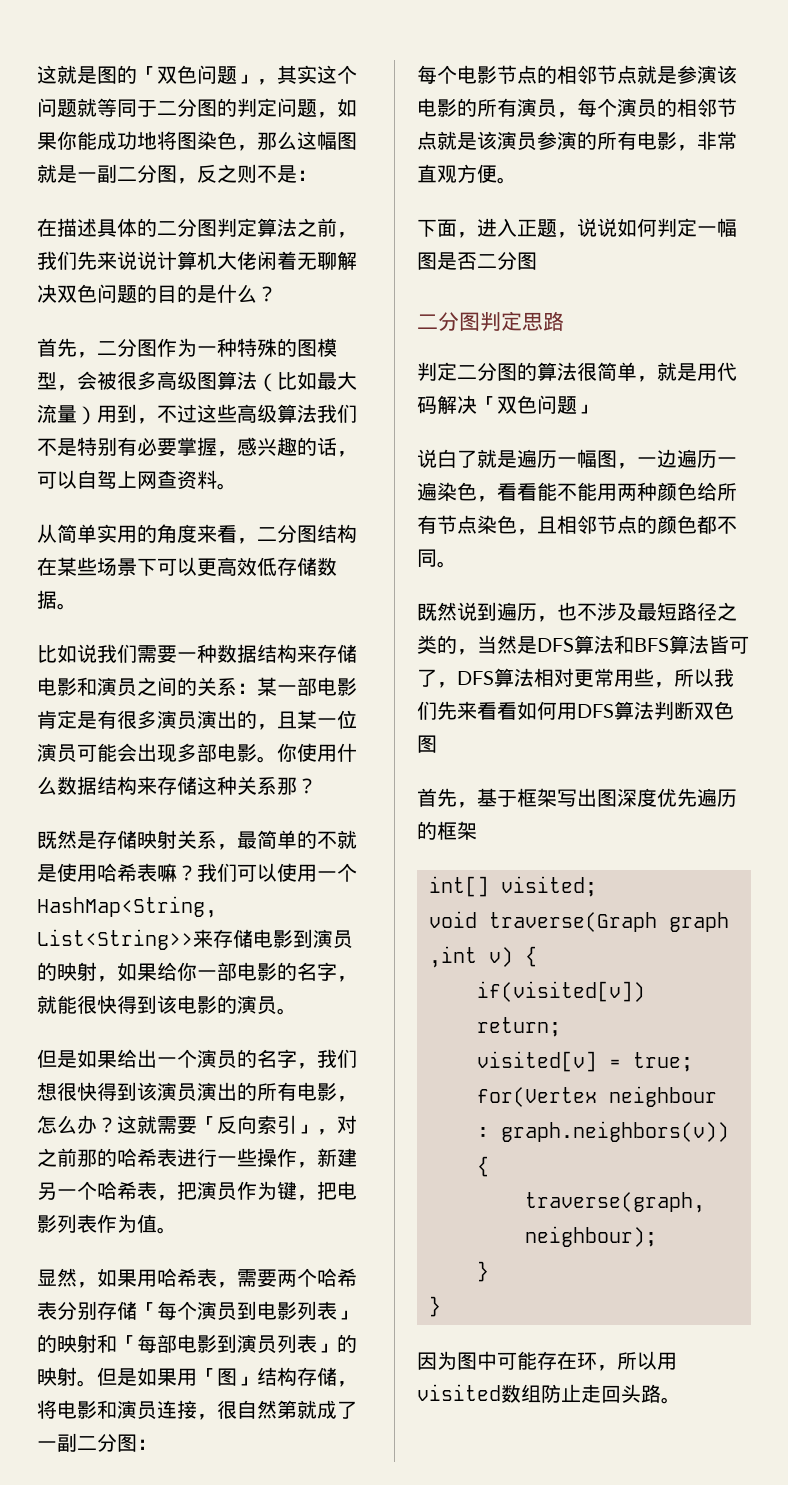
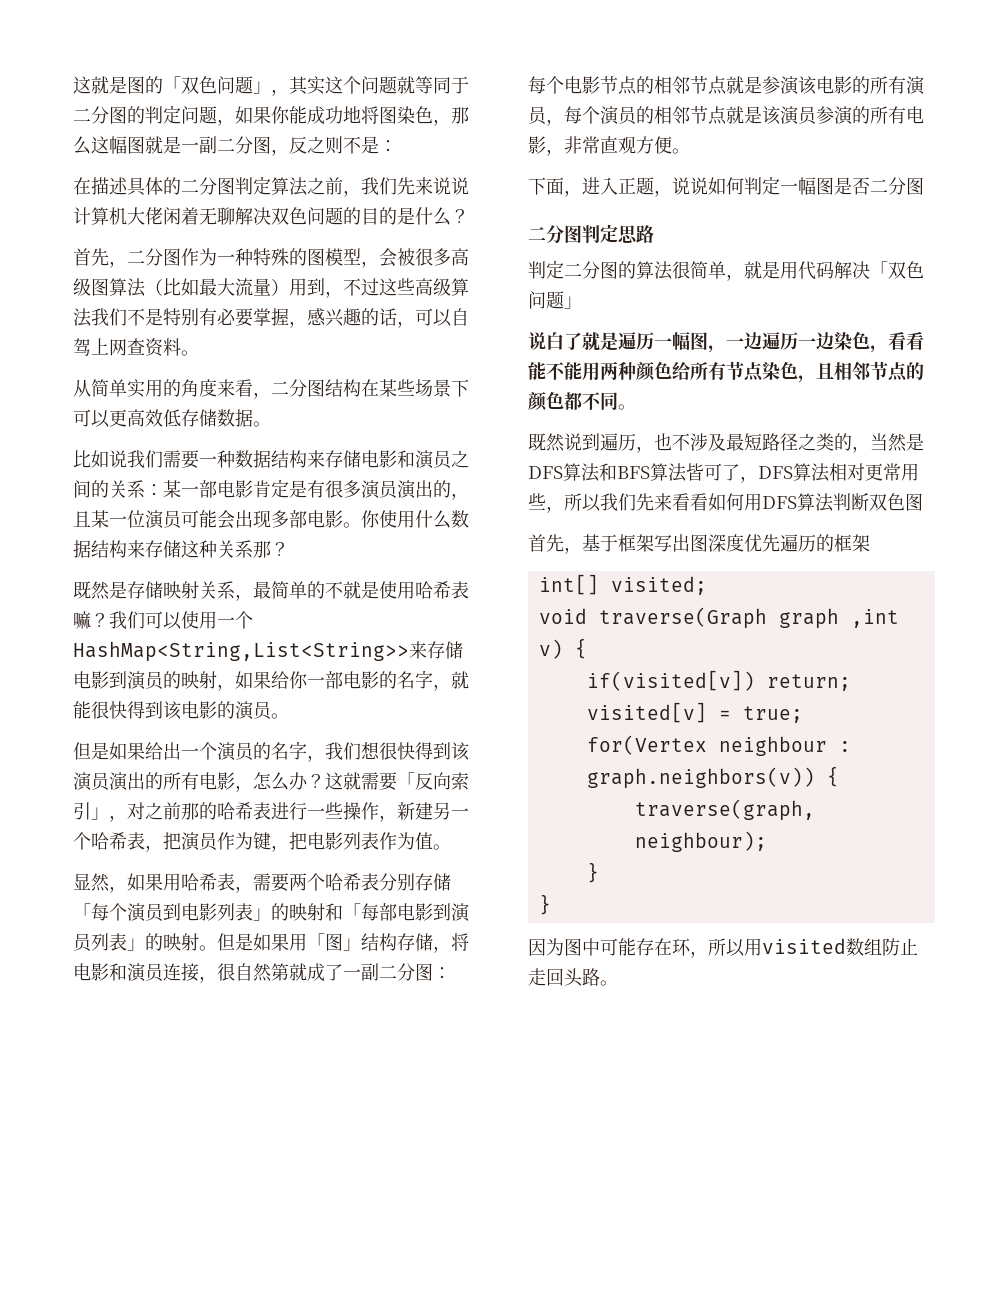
[417,482,437,501] 遍 -> [816,332,834,350] 边

